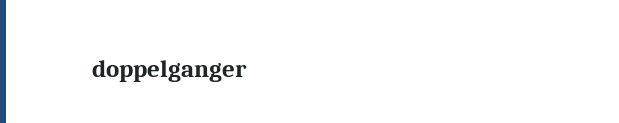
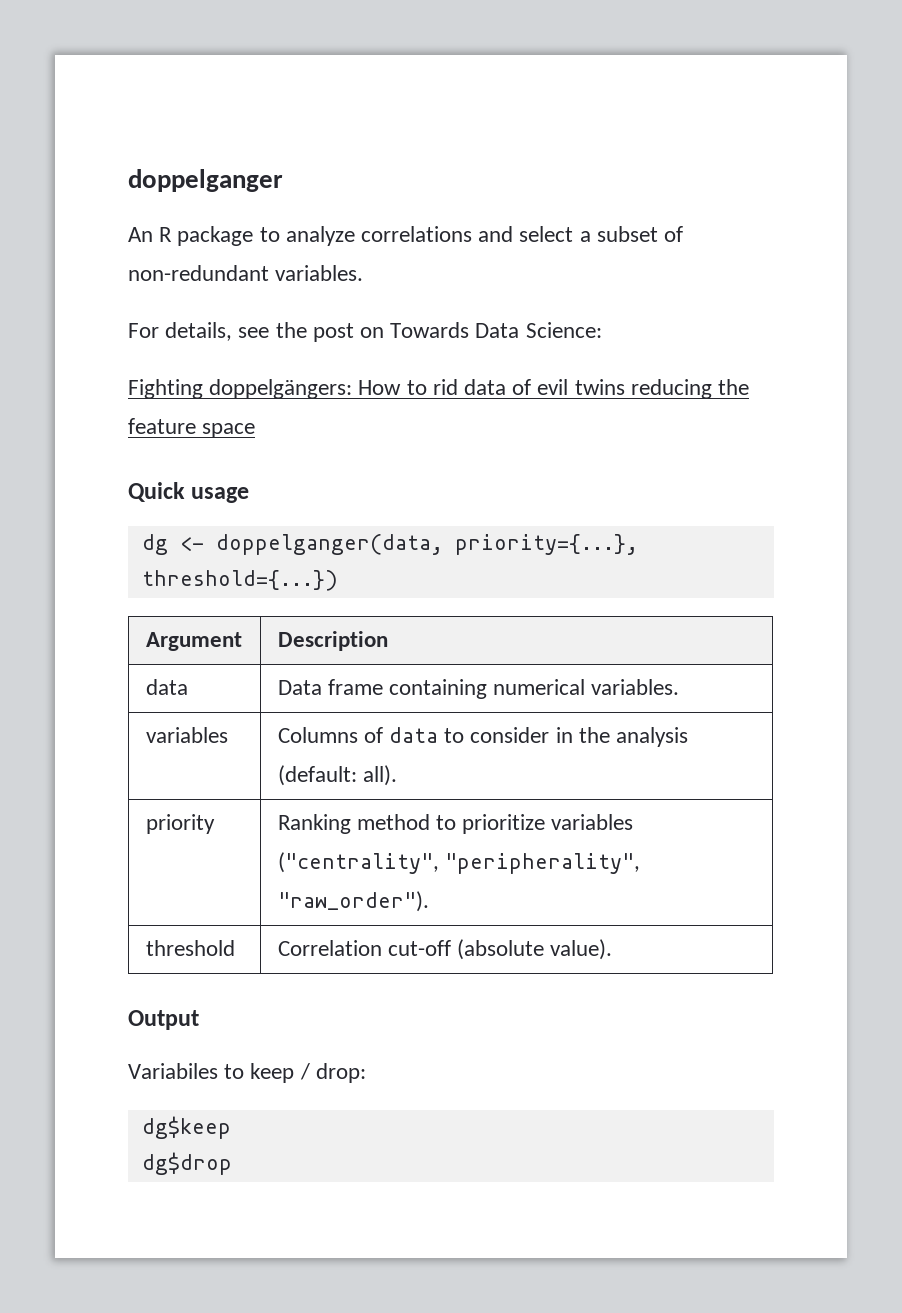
(247, 71) none -> [128,226,684,246] [128,265,364,281] [128,322,602,342] [128,379,750,399] [128,418,256,438] [128,482,250,503] [141,534,638,555] [141,570,338,591] [145,632,242,651] [277,631,388,651] [145,679,188,695] [277,679,680,699] [145,727,228,743] [277,727,688,747] [277,765,397,786] [145,814,215,834] [277,814,634,834] [277,852,640,874] [277,891,429,912] [145,940,235,956] [277,939,613,960] [128,1010,199,1030] [128,1063,366,1083] [141,1116,231,1139] [141,1152,232,1175] // An R package to analyze correlations and select a subset of non-redundant variables. // For details, see the post on Towards Data Science: // Fighting doppelgängers: How to rid data of evil twins reducing the feature space // Quick usage // dg <- doppelganger(data, priority={...}, threshold={...}) // Argument | Description // data | Data frame containing numerical variables. // variables | Columns of data to consider in the analysis (default: all). // priority | Ranking method to prioritize variables ("centrality", "peripherality", "raw_order"). // threshold | Correlation cut-off (absolute value). // Output // Variabiles to keep / drop: // dg$keep // dg$drop

